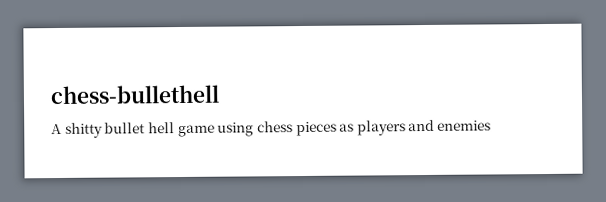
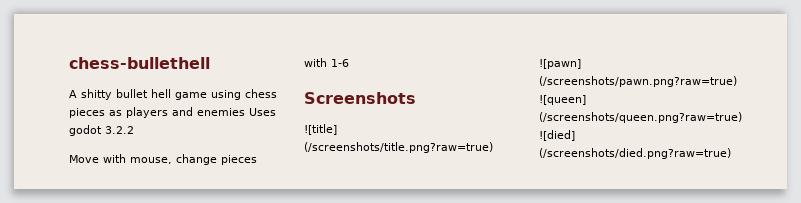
(492, 125) none -> [249,108,276,116] [69,125,134,136] [69,154,257,165] [304,58,349,67] [304,92,416,104] [304,124,337,135] [304,142,493,153] [539,59,581,69] [539,76,737,87] [539,95,586,105] [539,112,742,123] [539,130,575,141] [539,148,731,159] Uses godot 3.2.2 // Move with mouse, change pieces with 1-6 // Screenshots // ![title] (/screenshots/title.png?raw=true) ![pawn] (/screenshots/pawn.png?raw=true) ![queen] (/screenshots/queen.png?raw=true) ![died] (/screenshots/died.png?raw=true)

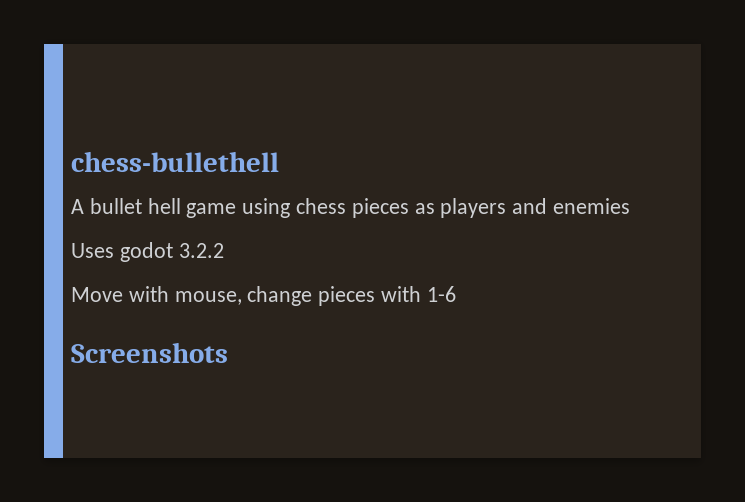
[81,89,112,100] shitty -> (84, 206) none
(245, 112) none -> (631, 206) //
[304,124,337,135] [304,142,493,153] [539,59,581,69] [539,76,737,87] [539,95,586,105] [539,112,742,123] [539,130,575,141] [539,148,731,159] // ![title] (/screenshots/title.png?raw=true) ![pawn] (/screenshots/pawn.png?raw=true) ![queen] (/screenshots/queen.png?raw=true) ![died] (/screenshots/died.png?raw=true) -> (228, 352) none

